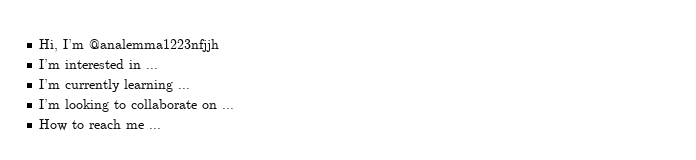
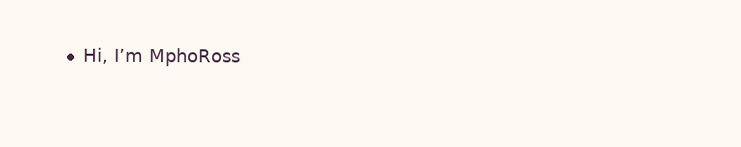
[89,39,220,52] [39,59,159,69] [39,79,191,92] [39,99,235,112] [39,119,162,131] @analemma1223nfjjh // I’m interested in ... // I’m currently learning ... // I’m looking to collaborate on ... // How to reach me ... -> [148,48,241,67] MphoRoss

